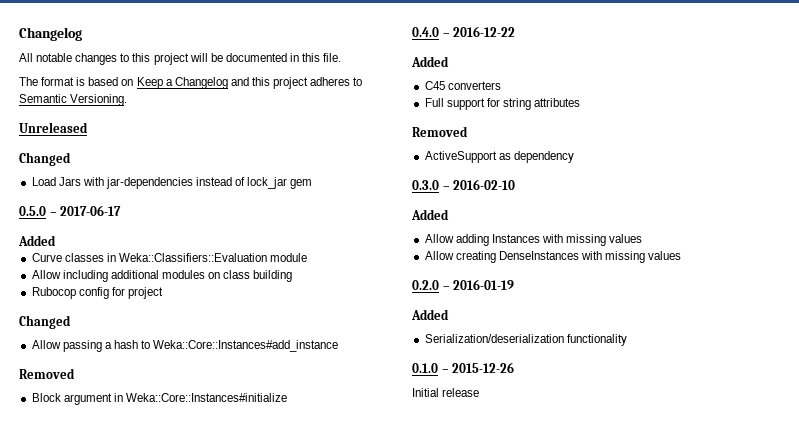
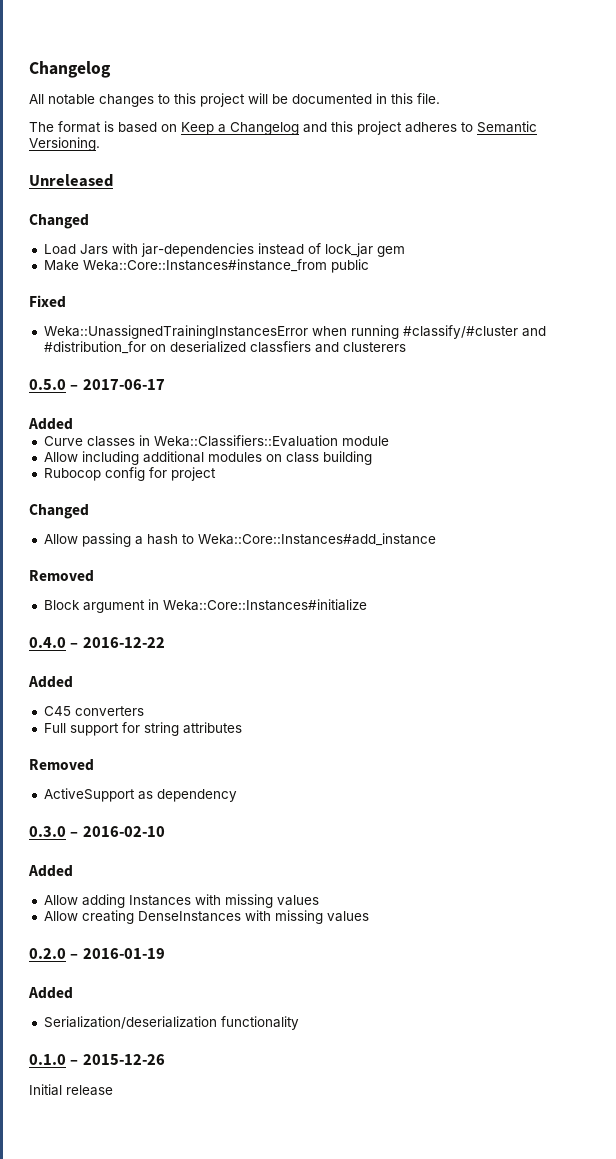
(313, 184) none -> [43,259,369,273] [29,295,66,308] [43,325,546,339] [43,341,406,354] // Make Weka::Core::Instances#instance_from public // Fixed // Weka::UnassignedTrainingInstancesError when running #classify/#cluster and #distribution_for on deserialized classfiers and clusterers

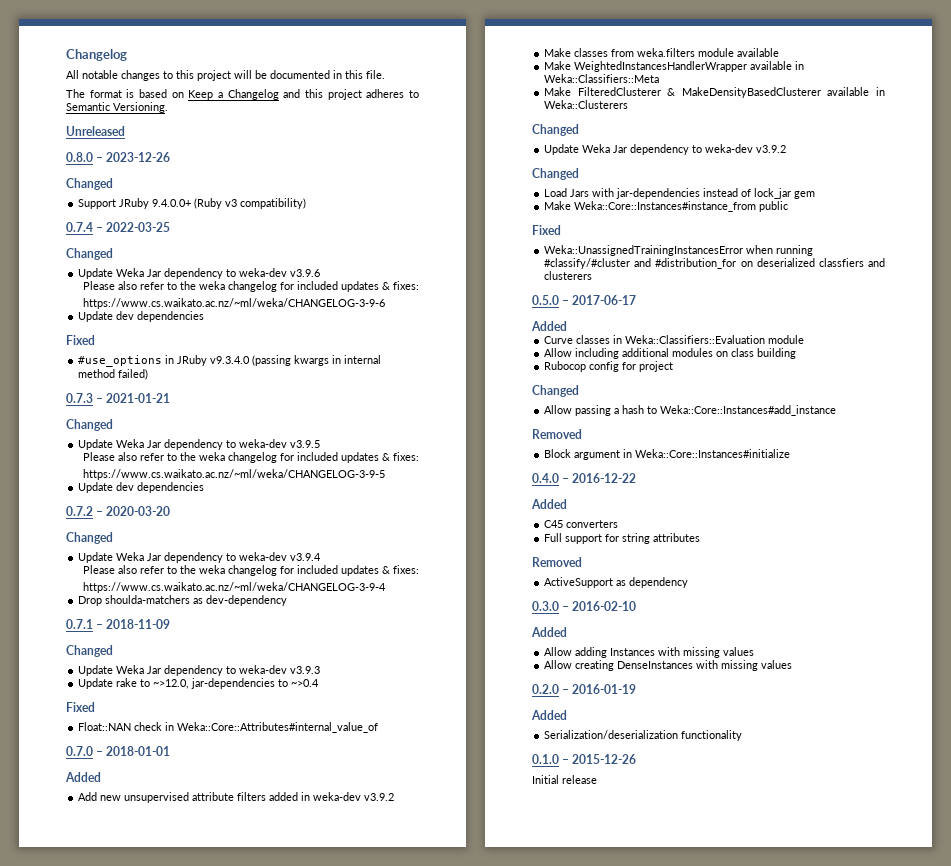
(113, 180) none -> [66,152,171,162] [66,178,113,190] [78,198,307,209] [66,222,171,232] [66,248,113,260] [78,268,321,279] [82,281,419,292] [82,298,385,309] [78,311,205,322] [66,335,95,345] [78,355,382,367] [78,369,149,380] [66,393,171,403] [66,419,113,431] [78,439,321,450] [82,452,419,463] [82,469,385,480] [78,482,205,493] [66,506,171,516] [66,532,113,544] [78,552,322,563] [82,565,419,576] [82,582,386,593] [78,595,288,606] [66,619,171,629] [66,645,113,657] [78,665,321,676] [78,678,320,689] [66,702,95,712] [78,722,379,733] [66,746,171,756] [65,772,101,782] [78,792,395,803] [544,48,780,57] [544,61,805,72] [544,74,660,83] [544,87,885,98] [544,100,629,109] [532,124,579,136] [544,144,787,155] // 0.8.0 – 2023-12-26 // Changed // Support JRuby 9.4.0.0+ (Ruby v3 compatibility) // 0.7.4 – 2022-03-25 // Changed // Update Weka Jar dependency to weka-dev v3.9.6 // Please also refer to the weka changelog for included updates & fixes: // https://www.cs.waikato.ac.nz/~ml/weka/CHANGELOG-3-9-6 // Update dev dependencies // Fixed // #use_options in JRuby v9.3.4.0 (passing kwargs in internal method failed) // 0.7.3 – 2021-01-21 // Changed // Update Weka Jar dependency to weka-dev v3.9.5 // Please also refer to the weka changelog for included updates & fixes: // https://www.cs.waikato.ac.nz/~ml/weka/CHANGELOG-3-9-5 // Update dev dependencies // 0.7.2 – 2020-03-20 // Changed // Update Weka Jar dependency to weka-dev v3.9.4 // Please also refer to the weka changelog for included updates & fixes: // https://www.cs.waikato.ac.nz/~ml/weka/CHANGELOG-3-9-4 // Drop shoulda-matchers as dev-dependency // 0.7.1 – 2018-11-09 // Changed // Update Weka Jar dependency to weka-dev v3.9.3 // Update rake to ~>12.0, jar-dependencies to ~>0.4 // Fixed // Float::NAN check in Weka::Core::Attributes#internal_value_of // 0.7.0 – 2018-01-01 // Added // Add new unsupervised attribute filters added in weka-dev v3.9.2 // Make classes from weka.filters module available // Make WeightedInstancesHandlerWrapper available in Weka::Classifiers::Meta // Make FilteredClusterer & MakeDensityBasedClusterer available in Weka::Clusterers // Changed // Update Weka Jar dependency to weka-dev v3.9.2

